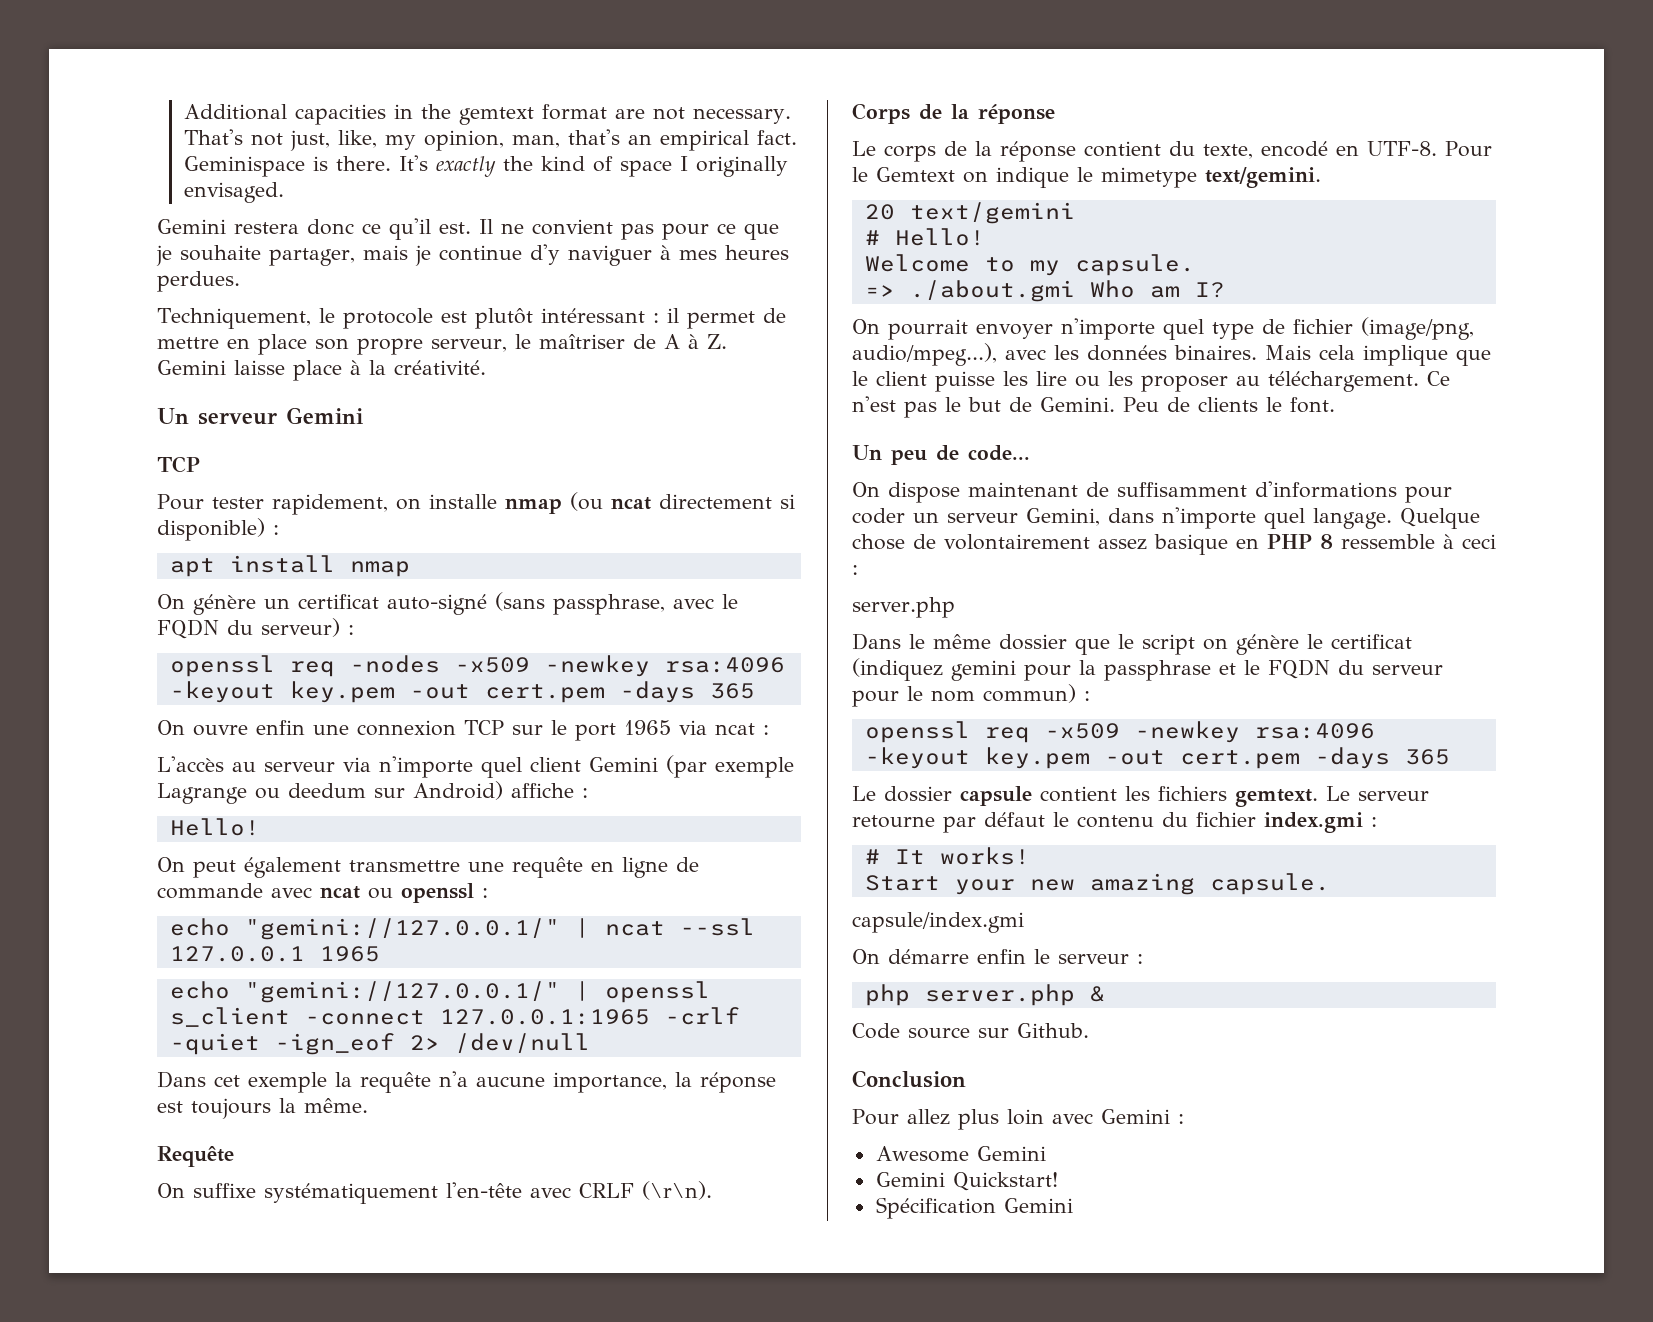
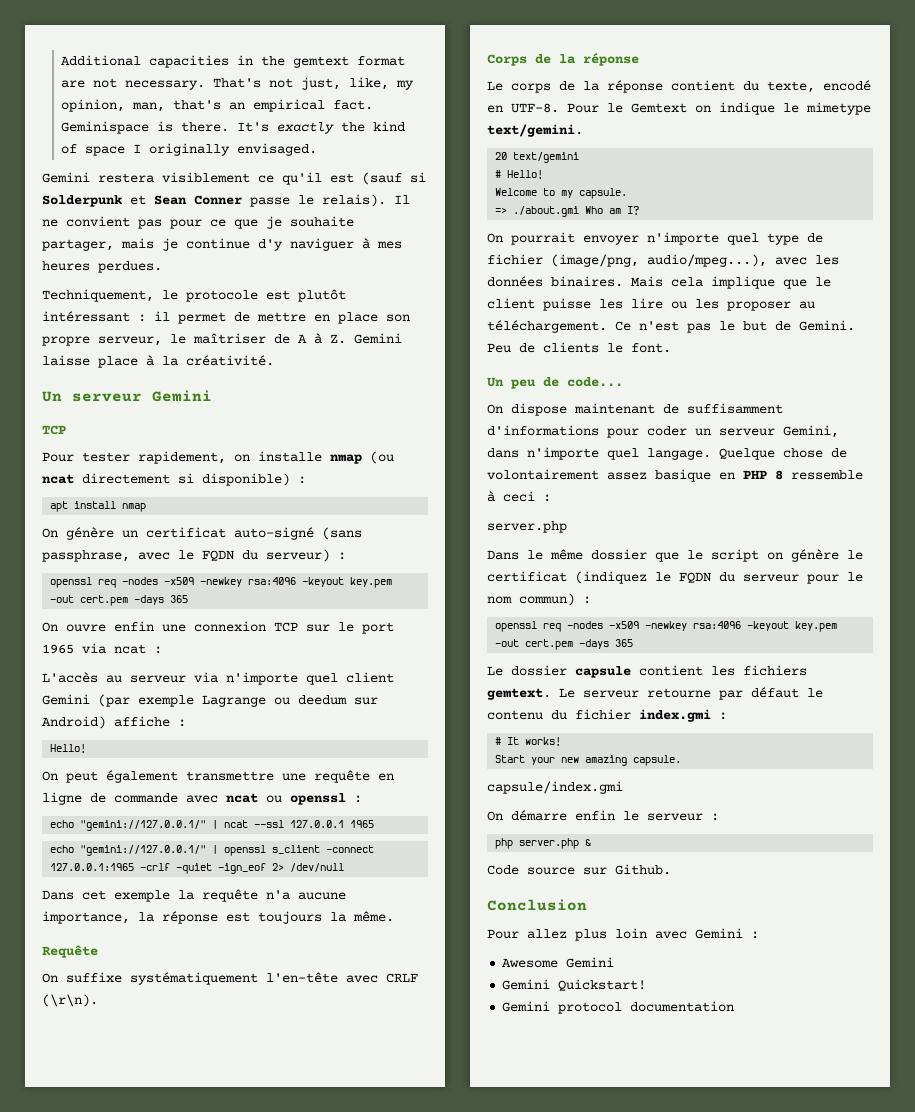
[307,219,354,235] donc -> [162,172,250,183] visiblement
[439,222,471,234] est. -> [330,172,426,185] [42,194,386,207] est (sauf si Solderpunk et Sean Conner passe le relais).
[951,660,1236,681] gemini pour la passphrase et -> (647, 577) none
(1030, 735) none -> [567,621,604,629] -nodes
[875,1197,1073,1219] Spécification Gemini -> [502,1001,735,1014] Gemini protocol documentation

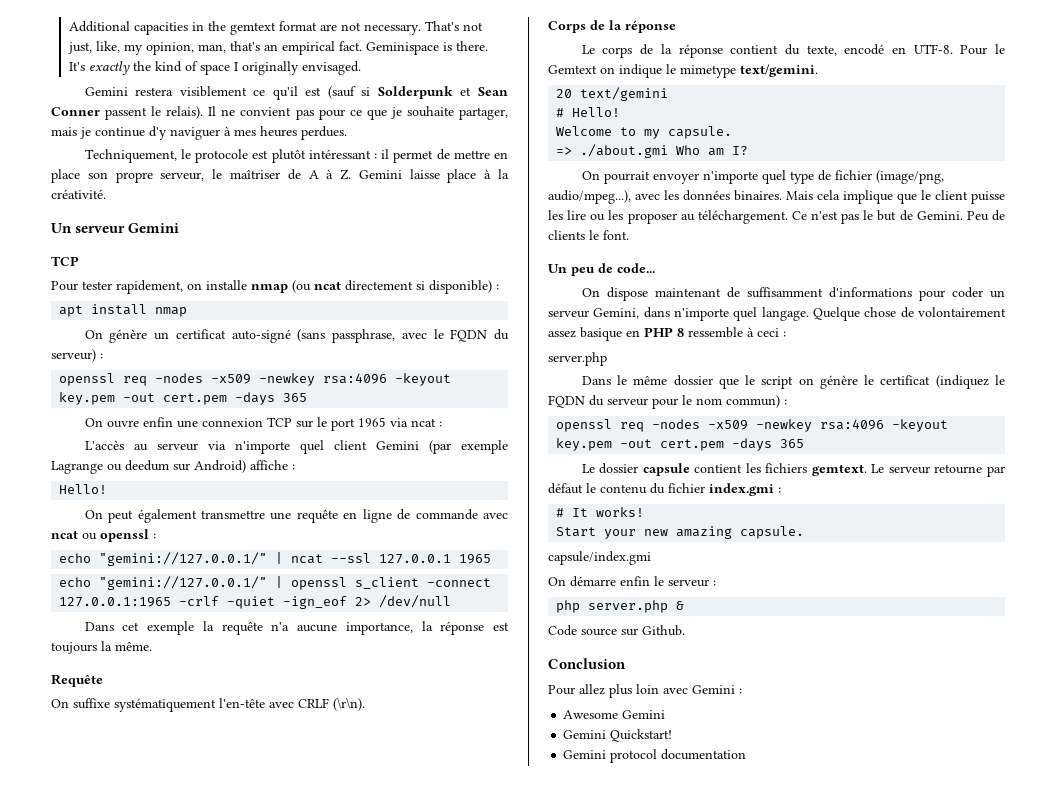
[250,197,290,207] passe -> [105,107,148,120] passent

